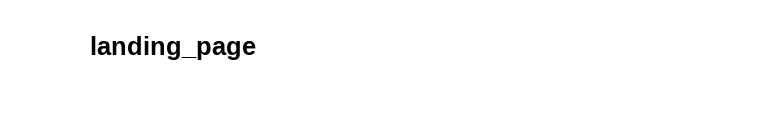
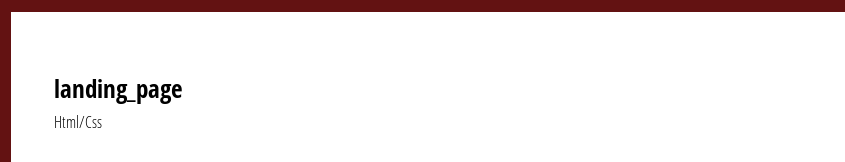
(256, 48) none -> [54,115,102,128] // Html/Css

